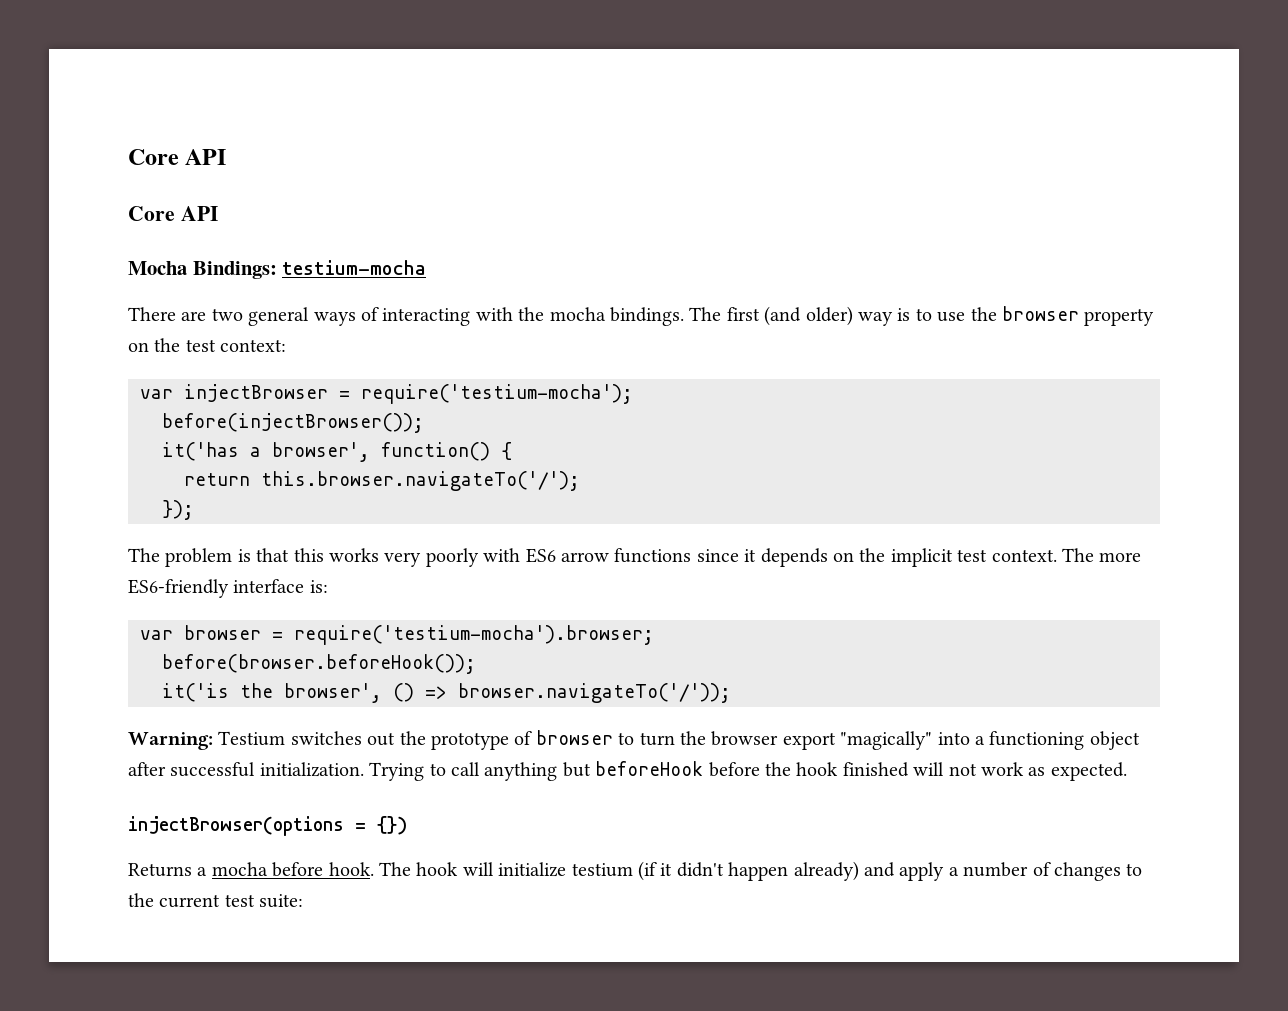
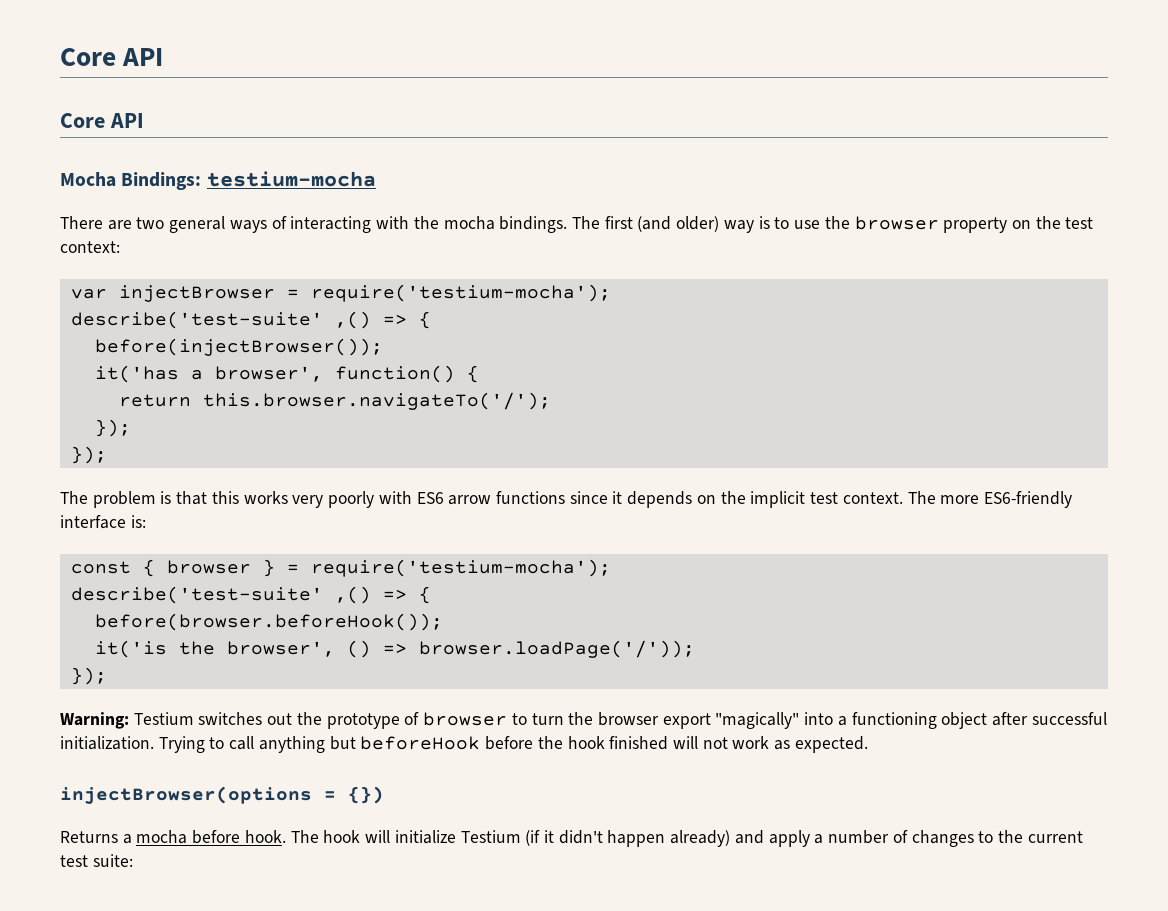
(633, 394) none -> [70,311,431,329] // describe('test-suite' ,() => {
(194, 510) none -> [70,446,107,464] // });
[140,625,654,645] var browser = require('testium-mocha').browser; -> [70,559,611,577] [70,586,431,604] const { browser } = require('testium-mocha'); // describe('test-suite' ,() => {
[458,683,731,703] browser.navigateTo('/')); -> [418,640,695,658] [70,667,107,685] browser.loadPage('/')); // });
[571,863,633,877] testium -> [460,830,521,843] Testium

